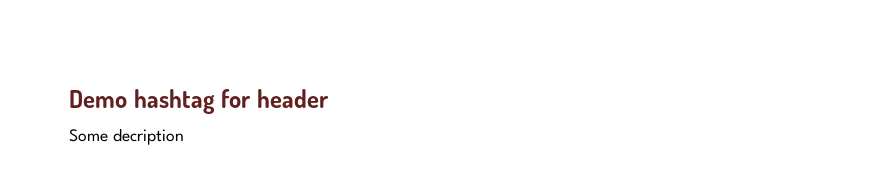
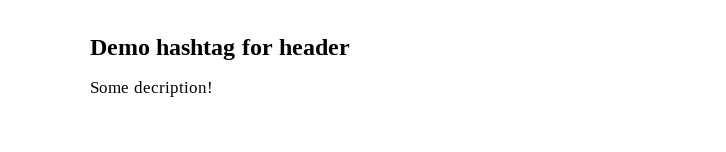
[112,128,184,145] decription -> [133,81,213,97] decription!

